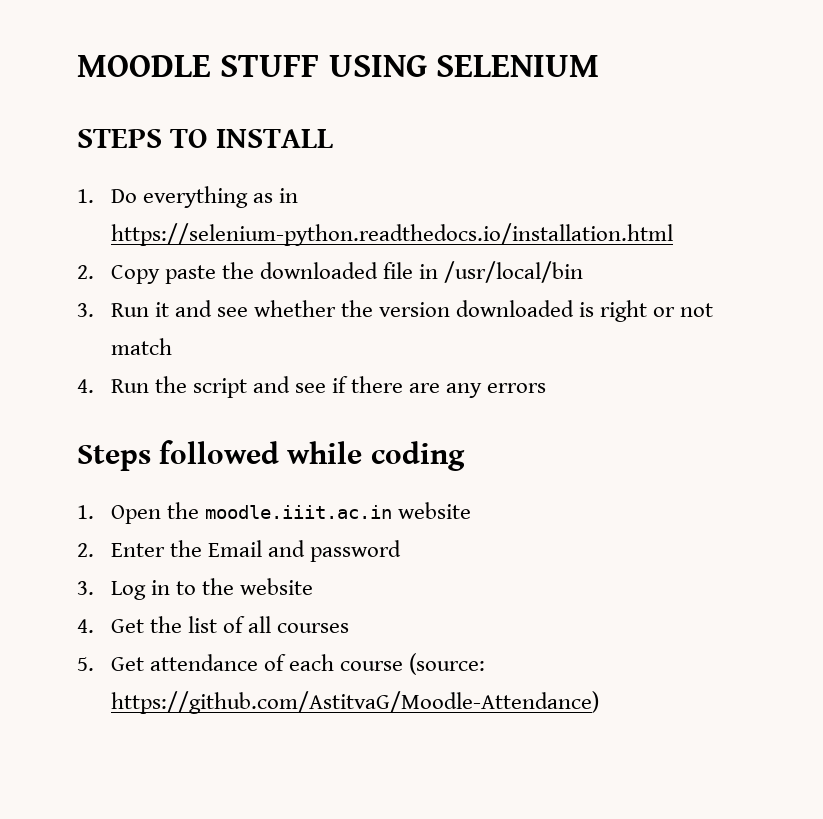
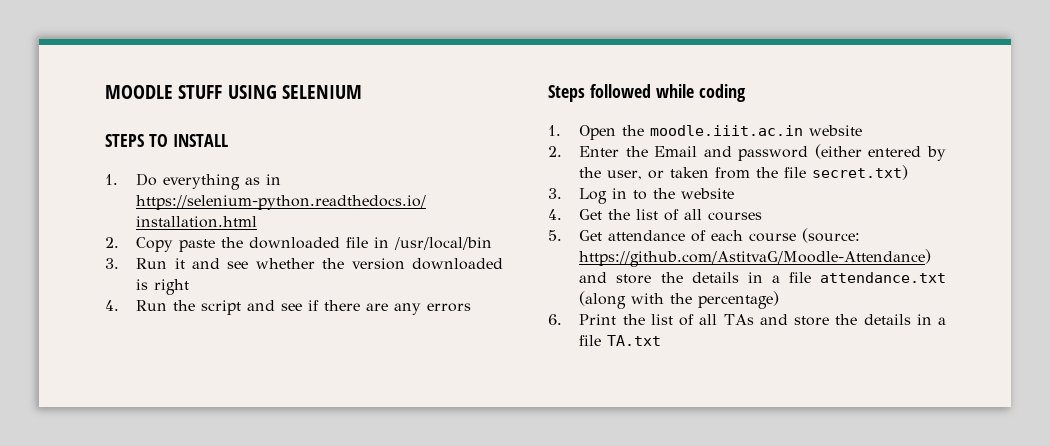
[653,303,714,317] [110,338,172,355] or not match -> (190, 287) none
(401, 551) none -> [814,144,946,161] [579,165,909,180] (either entered by the user, or taken from the file secret.txt)
(599, 702) none -> [579,272,946,284] [579,291,780,309] [548,314,946,326] [579,335,662,346] and store the details in a file attendance.txt (along with the percentage) // 6. Print the list of all TAs and store the details in a file TA.txt

